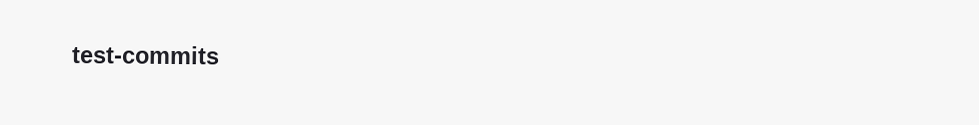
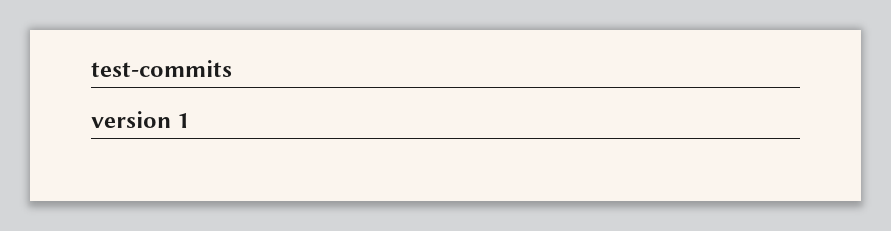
(220, 55) none -> [91,111,190,128] // version 1

